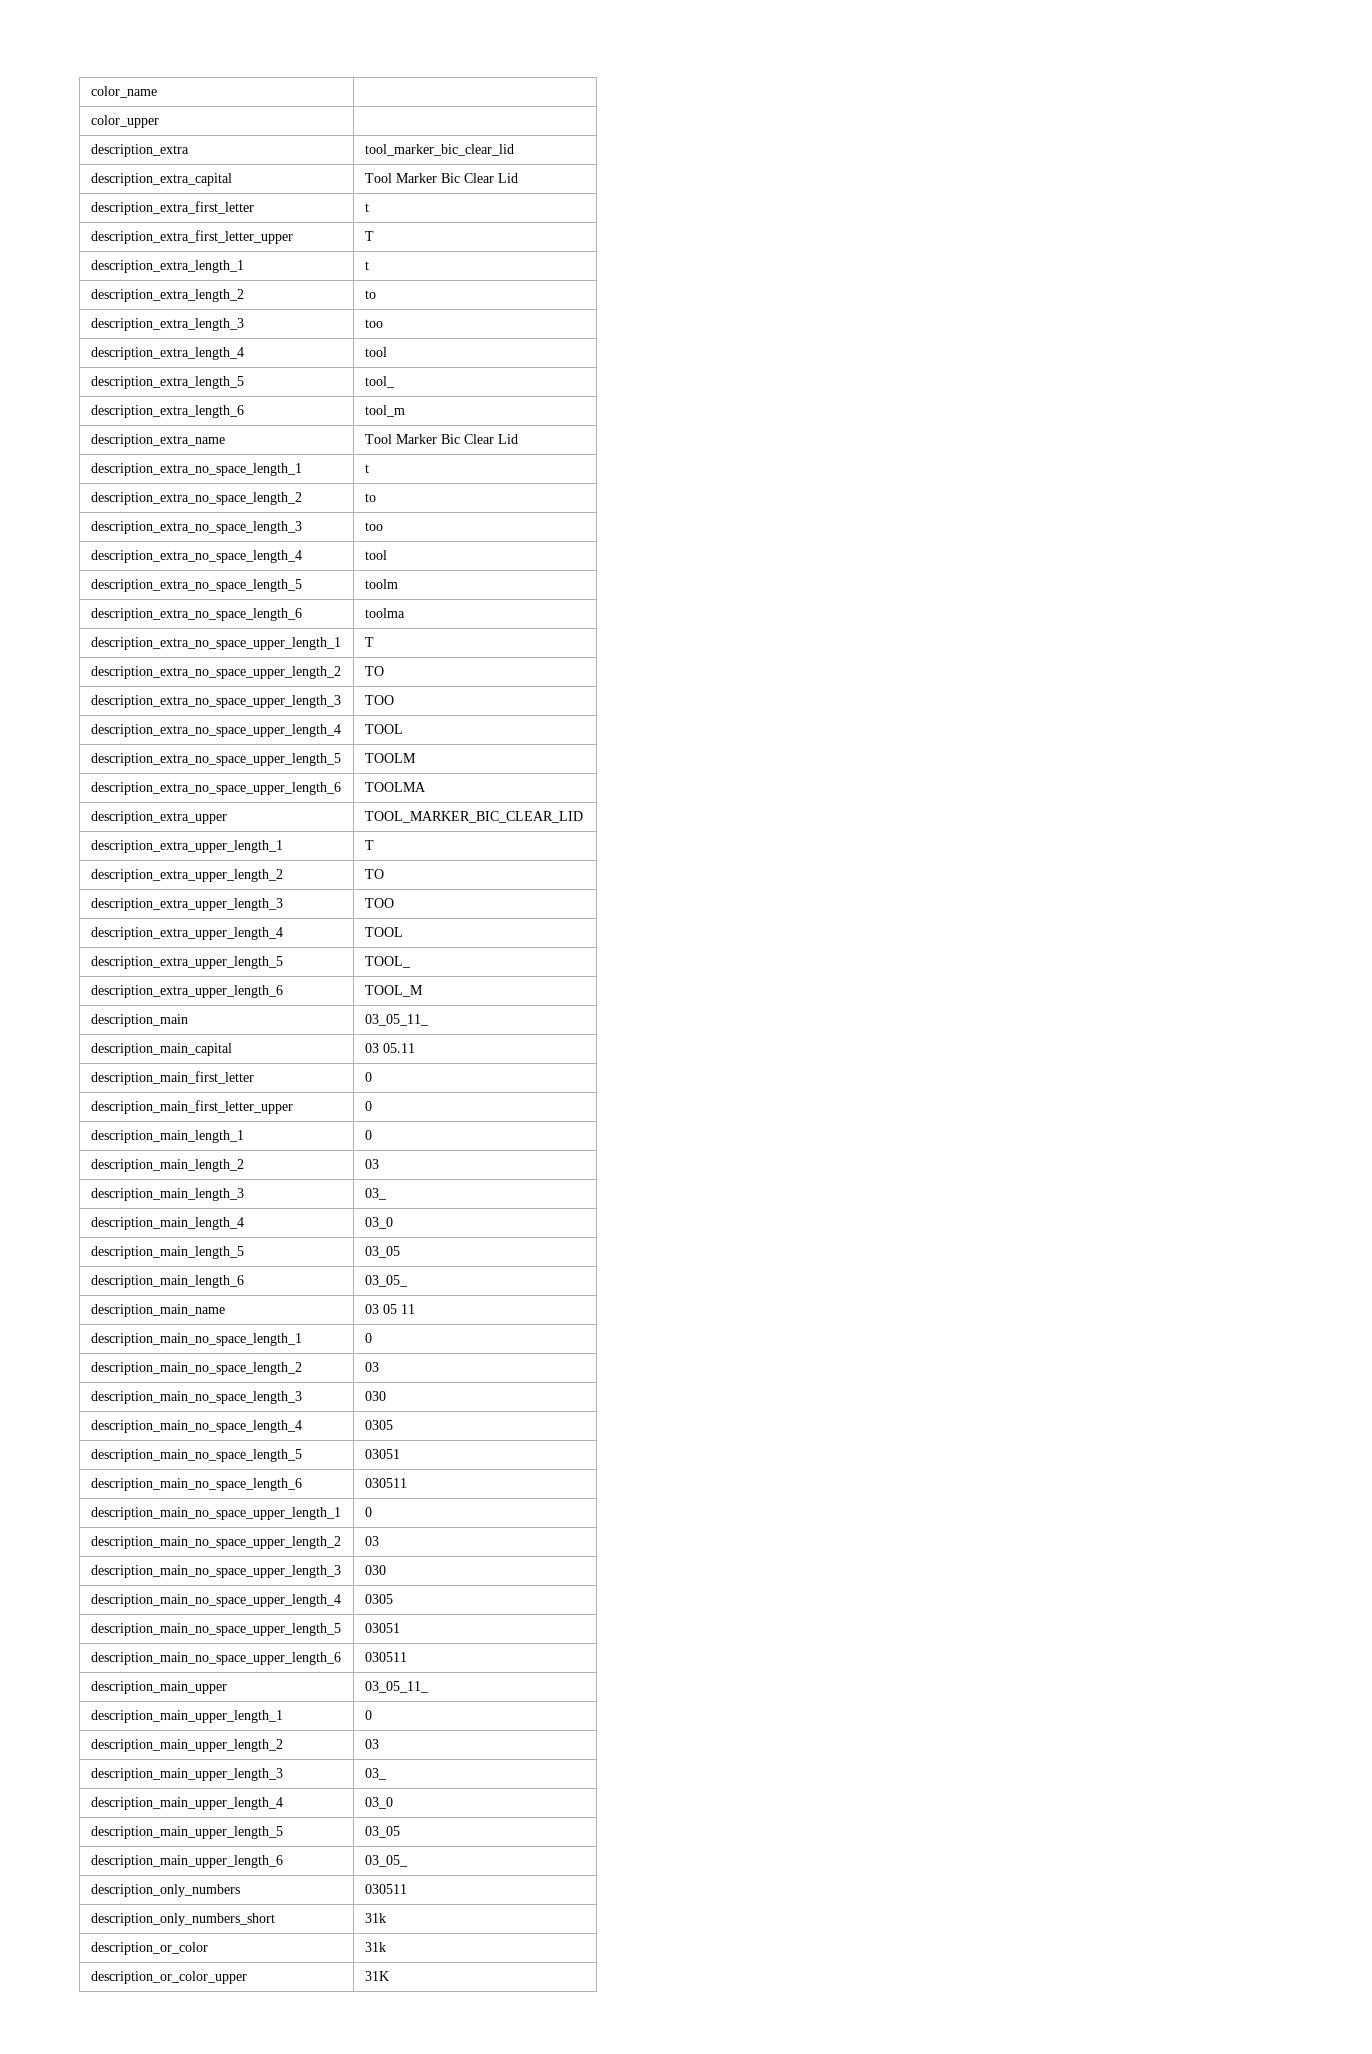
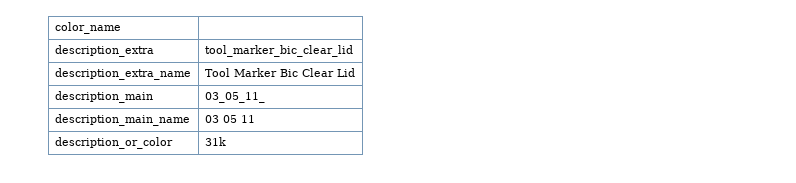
[90,115,159,128] // color_upper | -> (121, 28) none
[90,173,232,186] [364,173,518,183] [90,201,254,215] [364,203,369,212] [90,230,293,244] [364,231,374,241] [90,260,244,273] [364,261,369,270] [90,289,244,302] [364,290,376,299] [90,318,244,331] [364,319,383,328] [90,347,244,360] [364,347,387,357] [90,376,244,389] [364,376,395,388] [90,405,244,418] [364,405,405,417] // description_extra_capital | Tool Marker Bic Clear Lid // description_extra_first_letter | t // description_extra_first_letter_upper | T // description_extra_length_1 | t // description_extra_length_2 | to // description_extra_length_3 | too // description_extra_length_4 | tool // description_extra_length_5 | tool_ // description_extra_length_6 | tool_m -> (353, 51) none
[90,463,302,476] [364,464,369,473] [90,492,302,505] [364,493,376,502] [90,521,302,534] [364,522,383,531] [90,550,302,563] [364,550,387,560] [90,579,302,592] [364,579,398,589] [90,608,302,621] [364,608,405,618] [90,637,341,650] [364,637,374,647] [90,666,341,679] [364,666,384,676] [90,695,341,708] [364,695,394,705] [90,724,341,737] [364,724,403,734] [90,753,341,766] [364,753,416,763] [90,782,341,795] [364,782,426,792] [90,811,227,824] [364,811,583,823] [90,840,283,853] [364,840,374,850] [90,869,283,882] [364,869,384,879] [90,898,283,911] [364,898,394,908] [90,927,283,940] [364,927,403,937] [90,956,283,969] [364,956,411,968] [90,985,283,998] [364,985,423,997] [90,1014,188,1027] [364,1014,429,1026] [90,1043,232,1056] [364,1043,415,1053] [90,1071,254,1085] [364,1072,372,1082] [90,1100,293,1114] [364,1101,372,1111] [90,1130,244,1143] [364,1130,372,1140] [90,1159,244,1172] [364,1159,379,1169] [90,1188,244,1201] [364,1188,387,1200] [90,1217,244,1230] [364,1217,393,1229] [90,1246,244,1259] [364,1246,400,1258] [90,1275,244,1288] [364,1275,408,1287] [90,1304,225,1317] [364,1304,415,1314] [90,1333,302,1346] [364,1333,372,1343] [90,1362,302,1375] [364,1362,379,1372] [90,1391,302,1404] [364,1391,386,1401] [90,1420,302,1433] [364,1420,393,1430] [90,1449,302,1462] [364,1449,400,1459] [90,1478,302,1491] [364,1478,407,1488] [90,1507,341,1520] [364,1507,372,1517] [90,1536,341,1549] [364,1536,379,1546] [90,1565,341,1578] [364,1565,386,1575] [90,1594,341,1607] [364,1594,393,1604] [90,1623,341,1636] [364,1623,400,1633] [90,1652,341,1665] [364,1652,407,1662] [90,1681,227,1694] [364,1681,429,1693] [90,1710,283,1723] [364,1710,372,1720] [90,1739,283,1752] [364,1739,379,1749] [90,1768,283,1781] [364,1768,387,1780] [90,1797,283,1810] [364,1797,393,1809] [90,1826,283,1839] [364,1826,400,1838] [90,1855,283,1868] [364,1855,408,1867] [90,1884,240,1897] [364,1884,407,1894] [90,1913,275,1926] [364,1913,386,1923] description_extra_no_space_length_1 | t // description_extra_no_space_length_2 | to // description_extra_no_space_length_3 | too // description_extra_no_space_length_4 | tool // description_extra_no_space_length_5 | toolm // description_extra_no_space_length_6 | toolma // description_extra_no_space_upper_length_1 | T // description_extra_no_space_upper_length_2 | TO // description_extra_no_space_upper_length_3 | TOO // description_extra_no_space_upper_length_4 | TOOL // description_extra_no_space_upper_length_5 | TOOLM // description_extra_no_space_upper_length_6 | TOOLMA // description_extra_upper | TOOL_MARKER_BIC_CLEAR_LID // description_extra_upper_length_1 | T // description_extra_upper_length_2 | TO // description_extra_upper_length_3 | TOO // description_extra_upper_length_4 | TOOL // description_extra_upper_length_5 | TOOL_ // description_extra_upper_length_6 | TOOL_M // description_main | 03_05_11_ // description_main_capital | 03 05.11 // description_main_first_letter | 0 // description_main_first_letter_upper | 0 // description_main_length_1 | 0 // description_main_length_2 | 03 // description_main_length_3 | 03_ // description_main_length_4 | 03_0 // description_main_length_5 | 03_05 // description_main_length_6 | 03_05_ // description_main_name | 03 05 11 // description_main_no_space_length_1 | 0 // description_main_no_space_length_2 | 03 // description_main_no_space_length_3 | 030 // description_main_no_space_length_4 | 0305 // description_main_no_space_length_5 | 03051 // description_main_no_space_length_6 | 030511 // description_main_no_space_upper_length_1 | 0 // description_main_no_space_upper_length_2 | 03 // description_main_no_space_upper_length_3 | 030 // description_main_no_space_upper_length_4 | 0305 // description_main_no_space_upper_length_5 | 03051 // description_main_no_space_upper_length_6 | 030511 // description_main_upper | 03_05_11_ // description_main_upper_length_1 | 0 // description_main_upper_length_2 | 03 // description_main_upper_length_3 | 03_ // description_main_upper_length_4 | 03_0 // description_main_upper_length_5 | 03_05 // description_main_upper_length_6 | 03_05_ // description_only_numbers | 030511 // description_only_numbers_short | 31k -> [54,91,153,103] [204,92,265,103] [54,114,190,126] [204,115,255,123] description_main | 03_05_11_ // description_main_name | 03 05 11
[90,1971,247,1984] [364,1971,389,1981] // description_or_color_upper | 31K -> (226, 141) none

